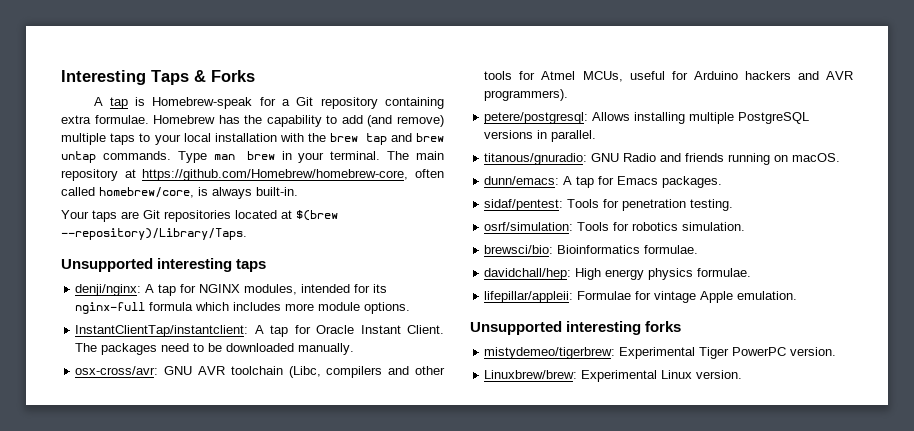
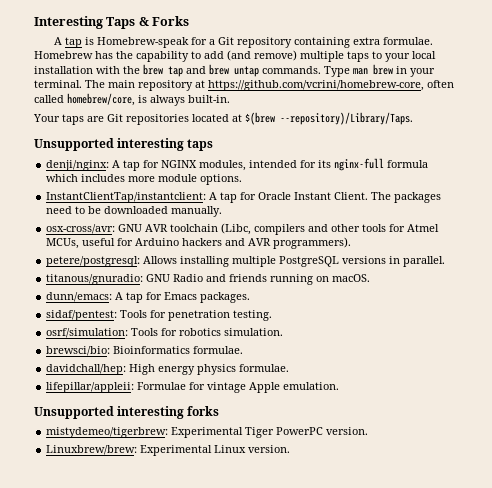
[142,169,409,181] https://github.com/Homebrew/homebrew-core, -> [208,80,424,91] https://github.com/vcrini/homebrew-core,

